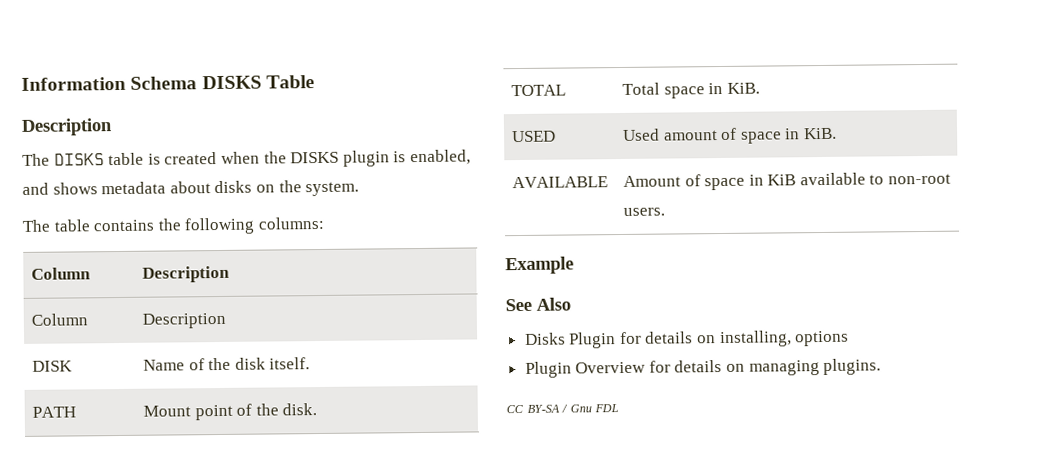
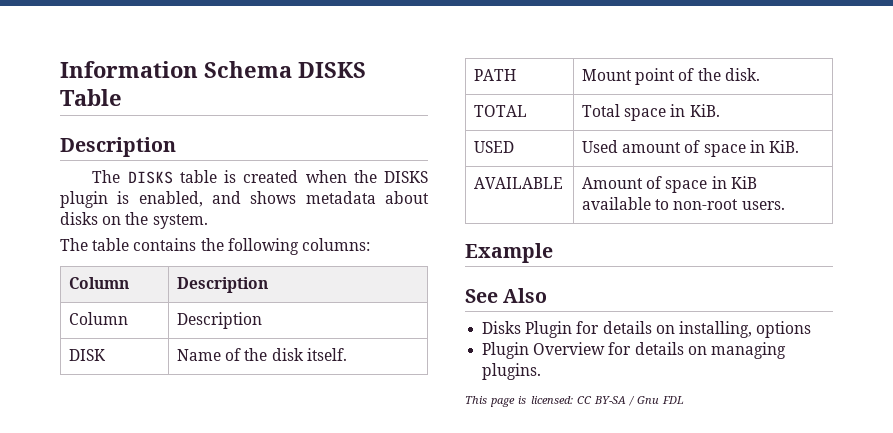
(882, 366) none -> [465,396,573,407] This page is licensed:

